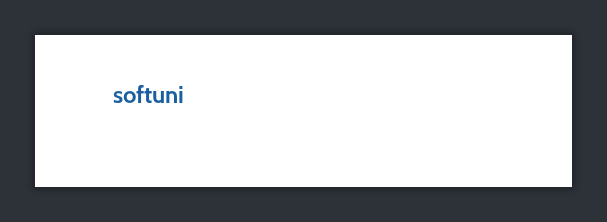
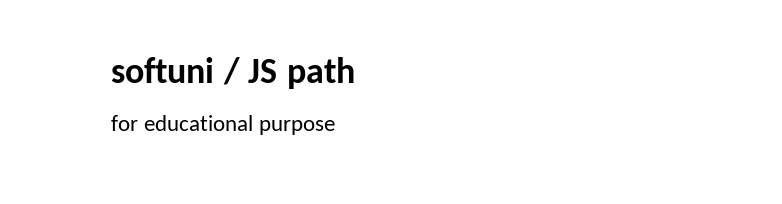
(184, 94) none -> [222,57,356,89] [111,115,336,135] / JS path // for educational purpose

